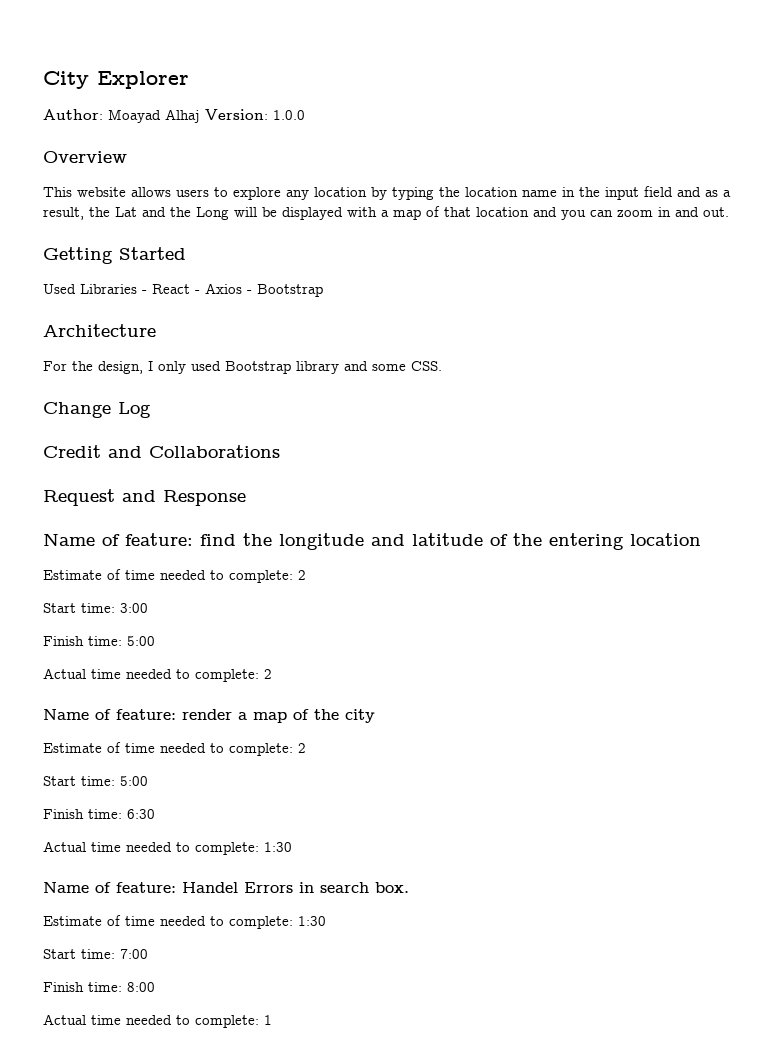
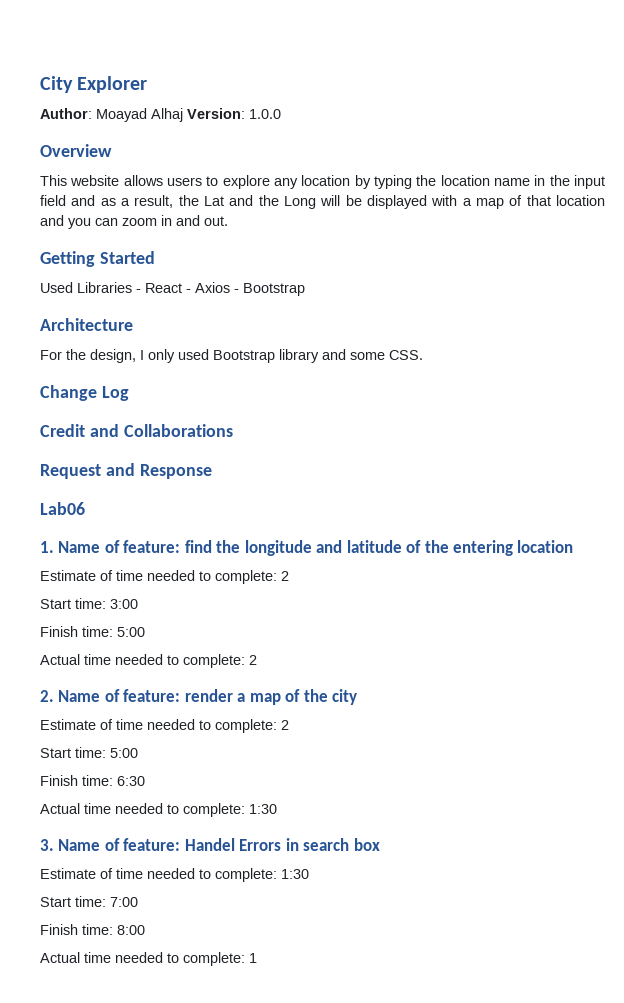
(246, 498) none -> [40,502,85,515] [40,541,54,553] Lab06 // 1.
(272, 674) none -> [40,690,54,702] 2.
(292, 847) none -> [40,839,54,851] 3.
[375,882,409,893] box. -> [353,838,380,851] box

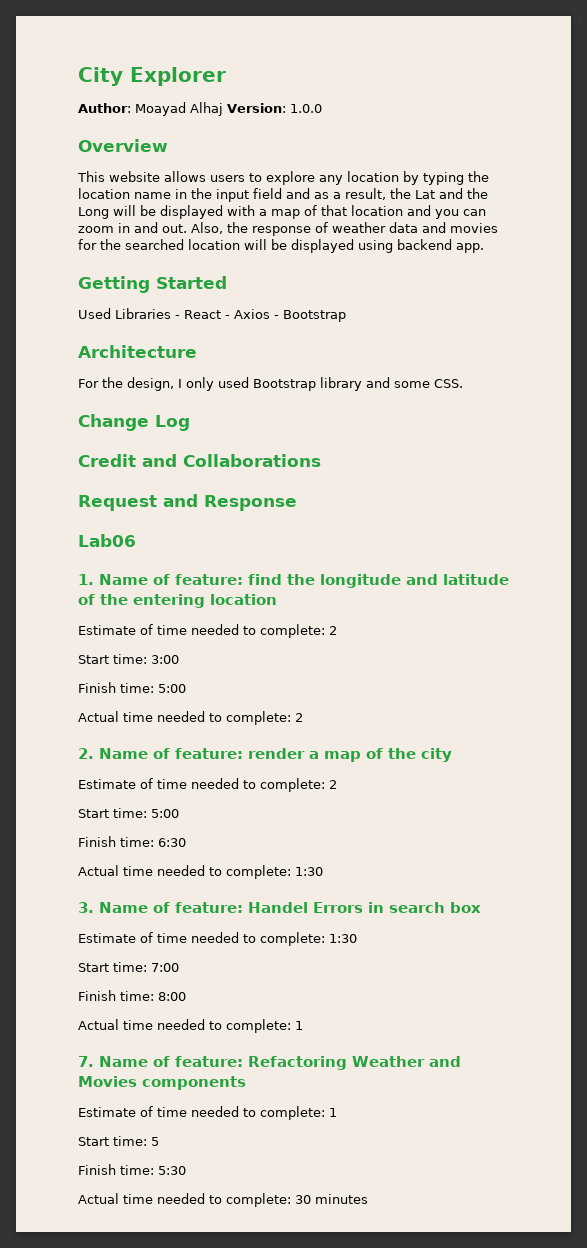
(228, 221) none -> [191,222,498,236] [78,239,484,253] Also, the response of weather data and movies for the searched location will be displayed using backend app.
(257, 958) none -> [78,1056,461,1070] [78,1076,246,1090] [78,1106,337,1120] [78,1136,159,1146] [78,1164,186,1175] [78,1193,368,1207] // 7. Name of feature: Refactoring Weather and Movies components // Estimate of time needed to complete: 1 // Start time: 5 // Finish time: 5:30 // Actual time needed to complete: 30 minutes

